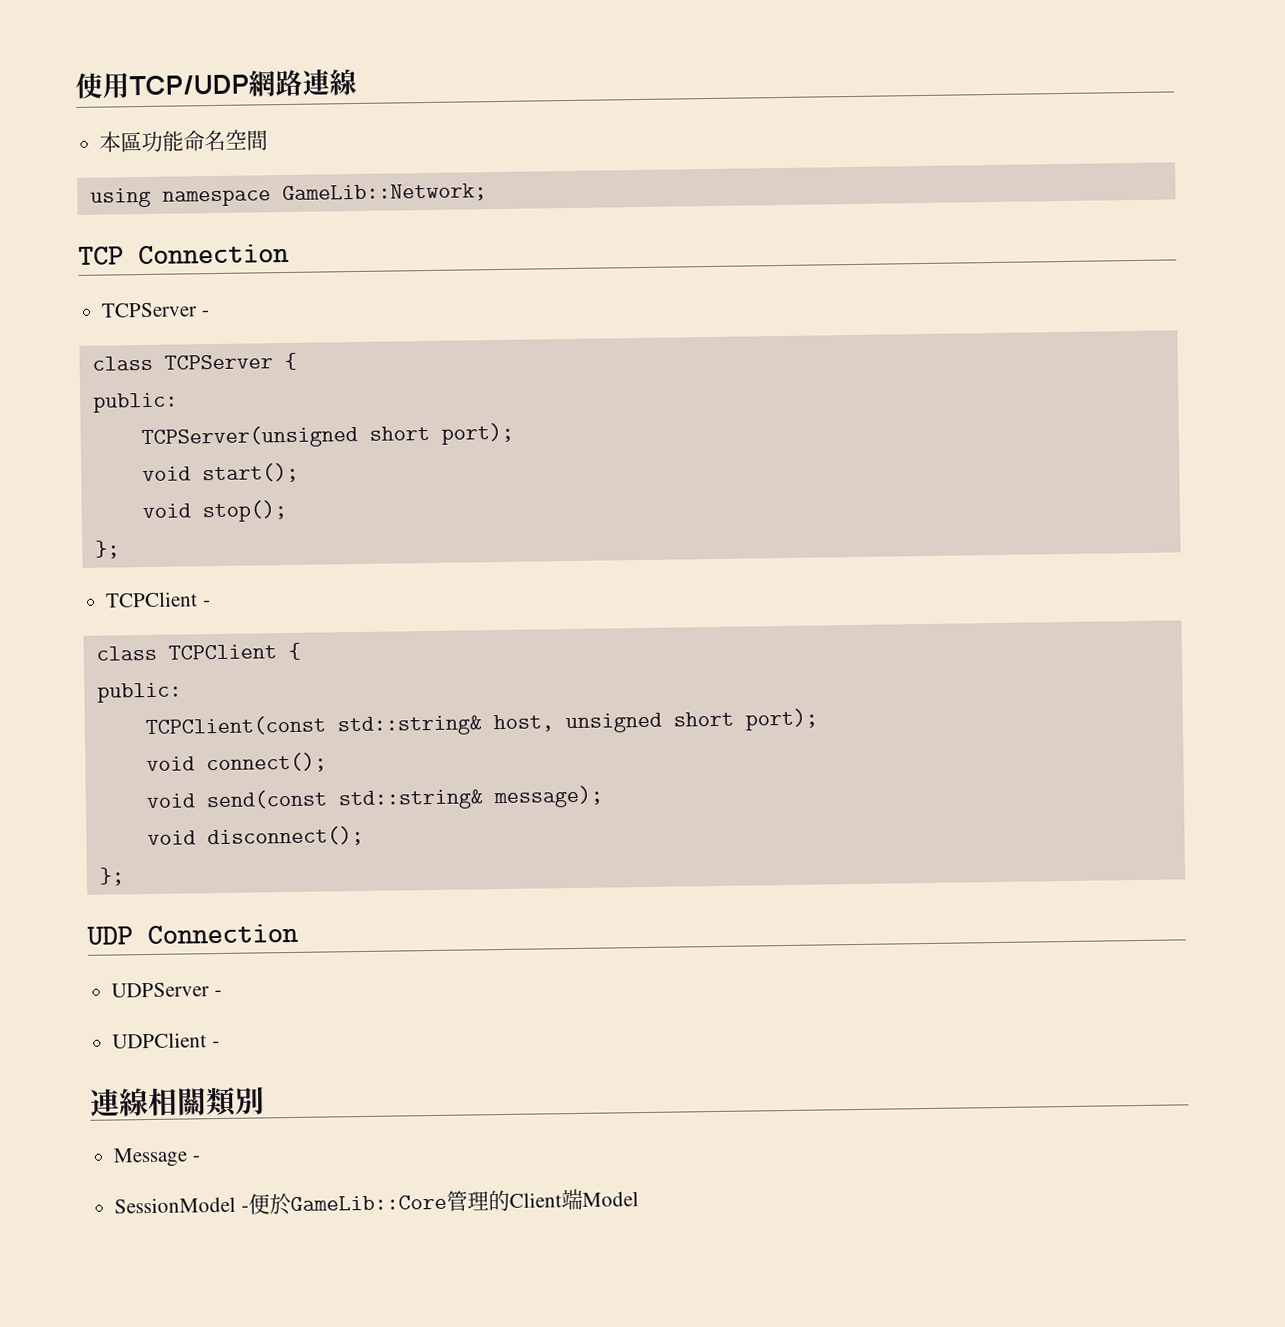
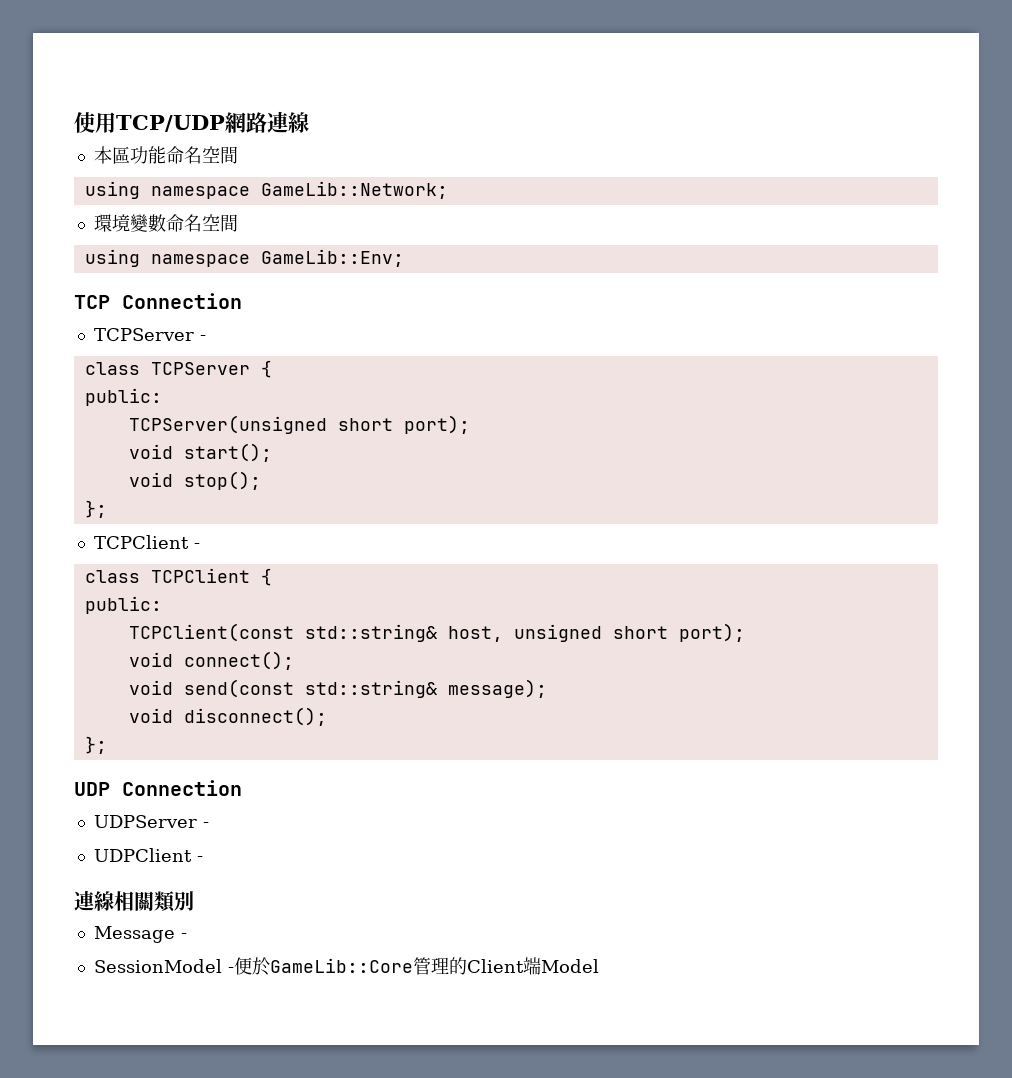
(487, 193) none -> [93,214,238,232] [84,249,404,267] // 環境變數命名空間 // using namespace GameLib::Env;

